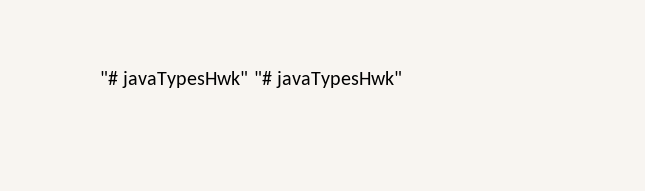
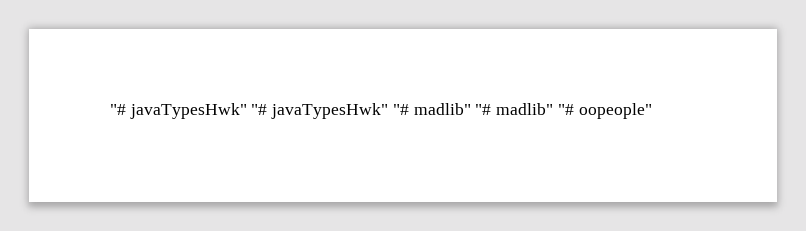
(403, 79) none -> [392,103,652,119] "# madlib" "# madlib" "# oopeople"

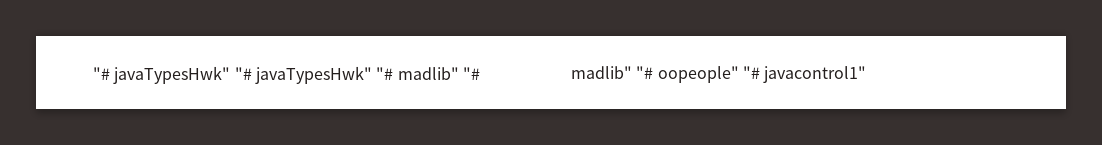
(652, 111) none -> [742,66,867,83] "# javacontrol1"

